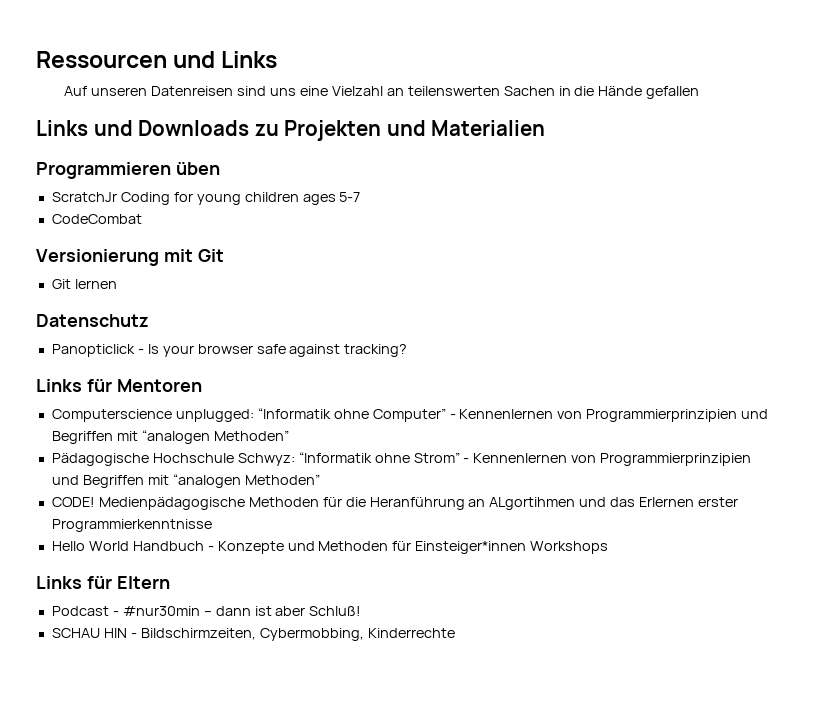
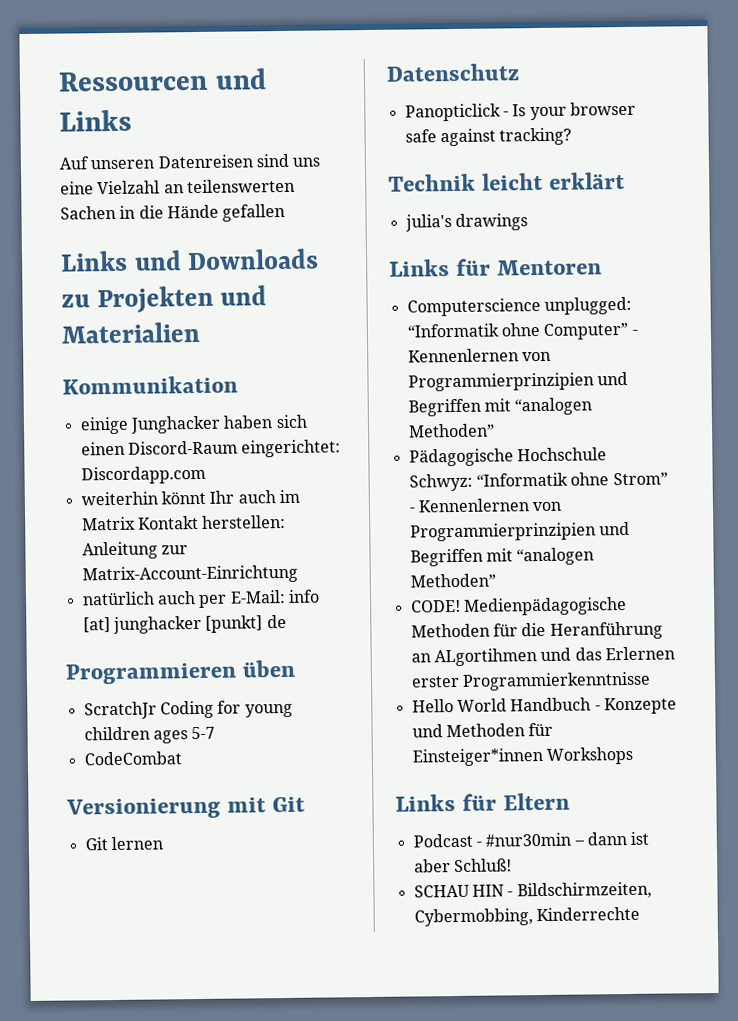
(546, 128) none -> [62,375,238,395] [79,414,308,435] [80,439,342,458] [80,465,206,485] [80,489,300,506] [81,514,287,531] [81,541,188,560] [81,564,298,585] [81,589,320,608] [82,614,287,635] // Kommunikation // einige Junghacker haben sich einen Discord-Raum eingerichtet: Discordapp.com // weiterhin könnt Ihr auch im Matrix Kontakt herstellen: Anleitung zur Matrix-Account-Einrichtung // natürlich auch per E-Mail: info [at] junghacker [punkt] de
(408, 350) none -> [388,171,625,192] [404,213,528,232] // Technik leicht erklärt // julia's drawings

